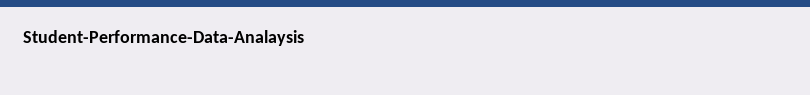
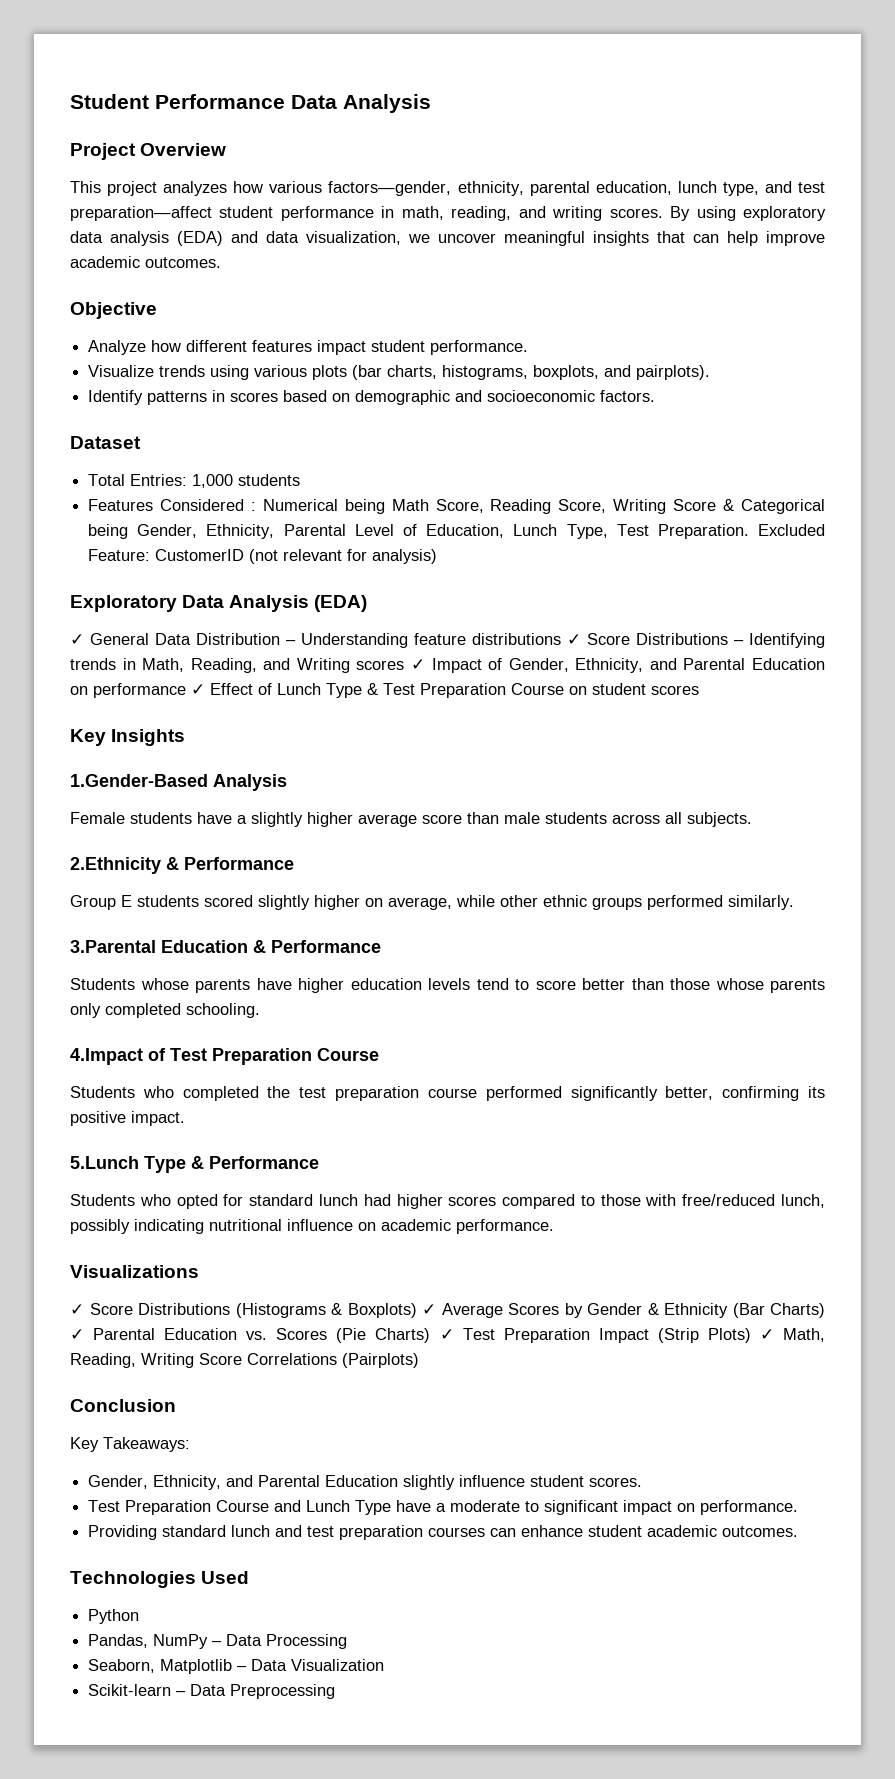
[23,30,304,46] Student-Performance-Data-Analaysis -> [70,94,431,113] [70,143,227,160] [70,181,826,196] [70,206,827,221] [70,231,825,246] [70,256,221,268] [70,302,157,319] [88,340,529,355] [88,365,711,380] [88,390,656,405] [70,436,141,449] [88,474,301,488] [88,499,826,514] [88,524,825,539] [88,549,438,564] [70,595,368,612] [70,633,825,648] [70,658,825,673] [70,683,699,698] [70,729,186,746] [70,774,287,791] [70,812,752,827] [70,857,294,874] [70,895,794,910] [70,940,381,953] [70,978,825,993] [70,1003,260,1018] [70,1048,379,1065] [70,1086,826,1101] [70,1111,185,1126] [70,1156,319,1173] [70,1194,826,1209] [70,1219,554,1234] [70,1265,199,1278] [70,1303,825,1318] [70,1328,825,1343] [70,1353,419,1368] [70,1399,176,1412] [70,1437,190,1452] [88,1475,643,1490] [88,1500,799,1515] [88,1525,799,1540] [70,1571,250,1588] [88,1609,140,1624] [88,1634,348,1649] [88,1659,385,1674] [88,1684,336,1699] Student Performance Data Analysis // Project Overview // This project analyzes how various factors—gender, ethnicity, parental education, lunch type, and test preparation—affect student performance in math, reading, and writing scores. By using exploratory data analysis (EDA) and data visualization, we uncover meaningful insights that can help improve academic outcomes. // Objective // Analyze how different features impact student performance. // Visualize trends using various plots (bar charts, histograms, boxplots, and pairplots). // Identify patterns in scores based on demographic and socioeconomic factors. // Dataset // Total Entries: 1,000 students // Features Considered : Numerical being Math Score, Reading Score, Writing Score & Categorical being Gender, Ethnicity, Parental Level of Education, Lunch Type, Test Preparation. Excluded Feature: CustomerID (not relevant for analysis) // Exploratory Data Analysis (EDA) // ✓ General Data Distribution – Understanding feature distributions ✓ Score Distributions – Identifying trends in Math, Reading, and Writing scores ✓ Impact of Gender, Ethnicity, and Parental Education on performance ✓ Effect of Lunch Type & Test Preparation Course on student scores // Key Insights // 1.Gender-Based Analysis // Female students have a slightly higher average score than male students across all subjects. // 2.Ethnicity & Performance // Group E students scored slightly higher on average, while other ethnic groups performed similarly. // 3.Parental Education & Performance // Students whose parents have higher education levels tend to score better than those whose parents only completed schooling. // 4.Impact of Test Preparation Course // Students who completed the test preparation course performed significantly better, confirming its positive impact. // 5.Lunch Type & Performance // Students who opted for standard lunch had higher scores compared to those with free/reduced lunch, possibly indicating nutritional influence on academic performance. // Visualizations // ✓ Score Distributions (Histograms & Boxplots) ✓ Average Scores by Gender & Ethnicity (Bar Charts) ✓ Parental Education vs. Scores (Pie Charts) ✓ Test Preparation Impact (Strip Plots) ✓ Math, Reading, Writing Score Correlations (Pairplots) // Conclusion // Key Takeaways: // Gender, Ethnicity, and Parental Education slightly influence student scores. // Test Preparation Course and Lunch Type have a moderate to significant impact on performance. // Providing standard lunch and test preparation courses can enhance student academic outcomes. // Technologies Used // Python // Pandas, NumPy – Data Processing // Seaborn, Matplotlib – Data Visualization // Scikit-learn – Data Preprocessing

